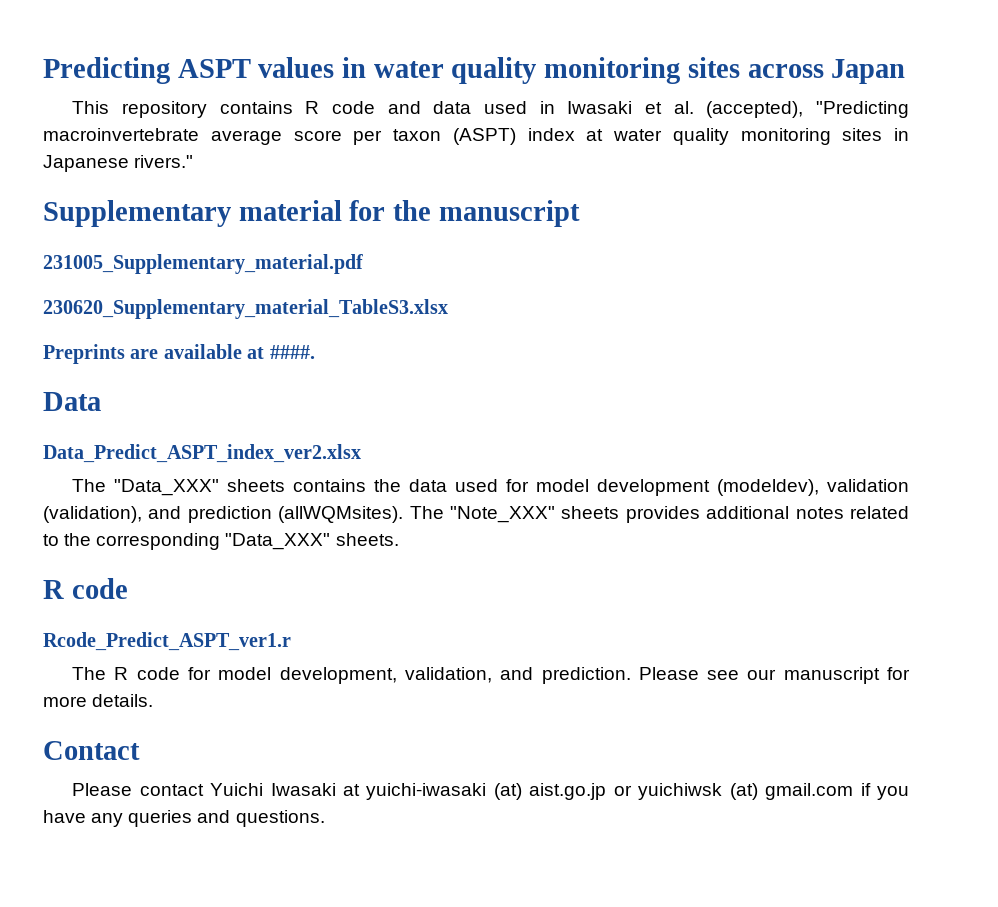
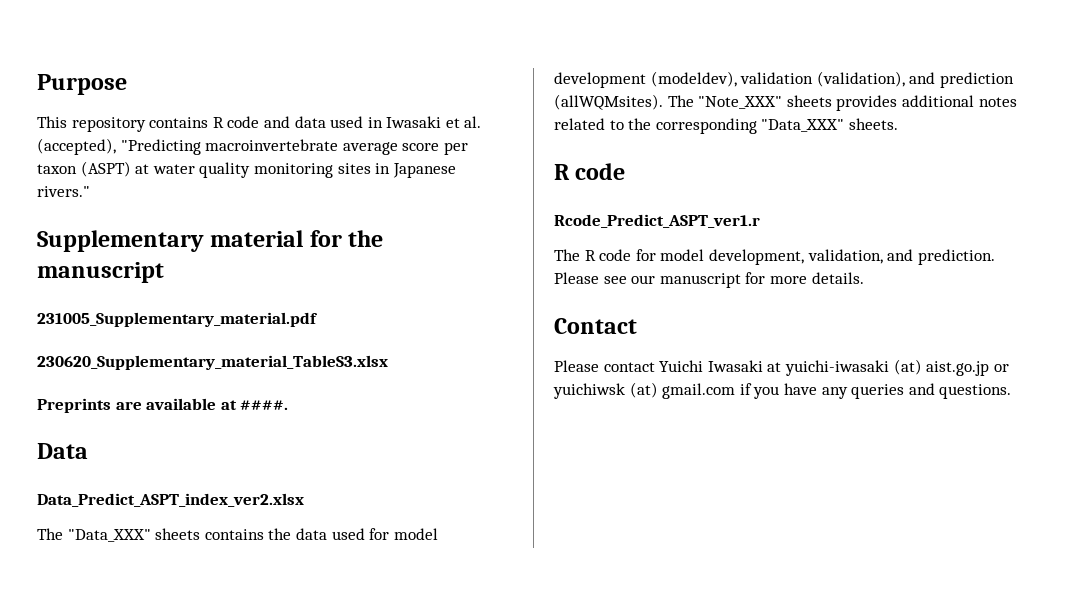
[43,57,906,84] Predicting ASPT values in water quality monitoring sites across Japan -> [37,74,127,95] Purpose
[527,128,575,141] index -> (131, 169) none

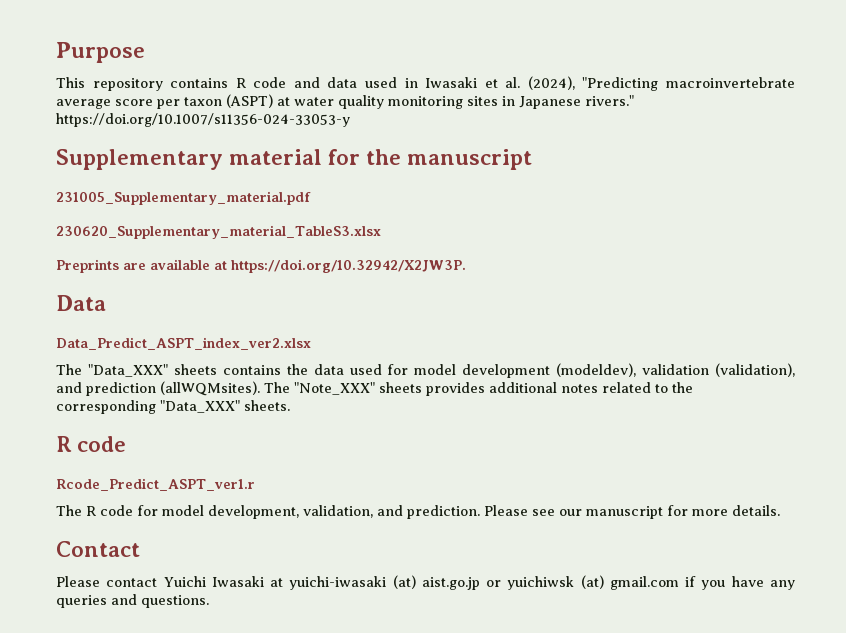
[37,138,116,155] (accepted), -> [527,76,575,90] (2024),
(90, 191) none -> [56,113,350,127] https://doi.org/10.1007/s11356-024-33053-y
[240,400,289,410] ####. -> [231,259,466,273] https://doi.org/10.32942/X2JW3P.

